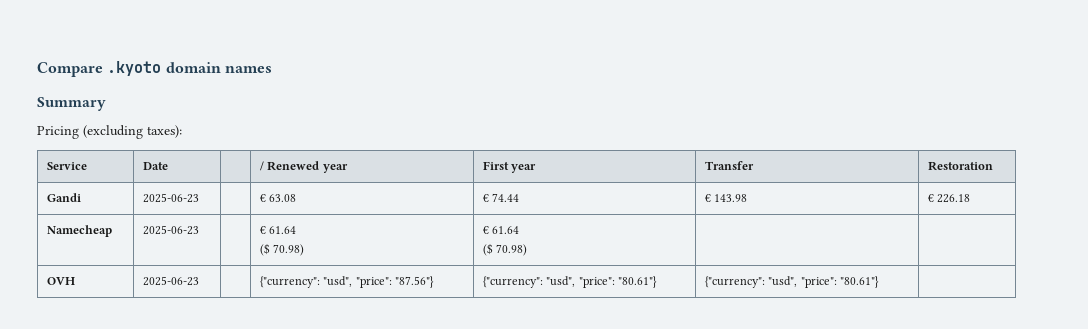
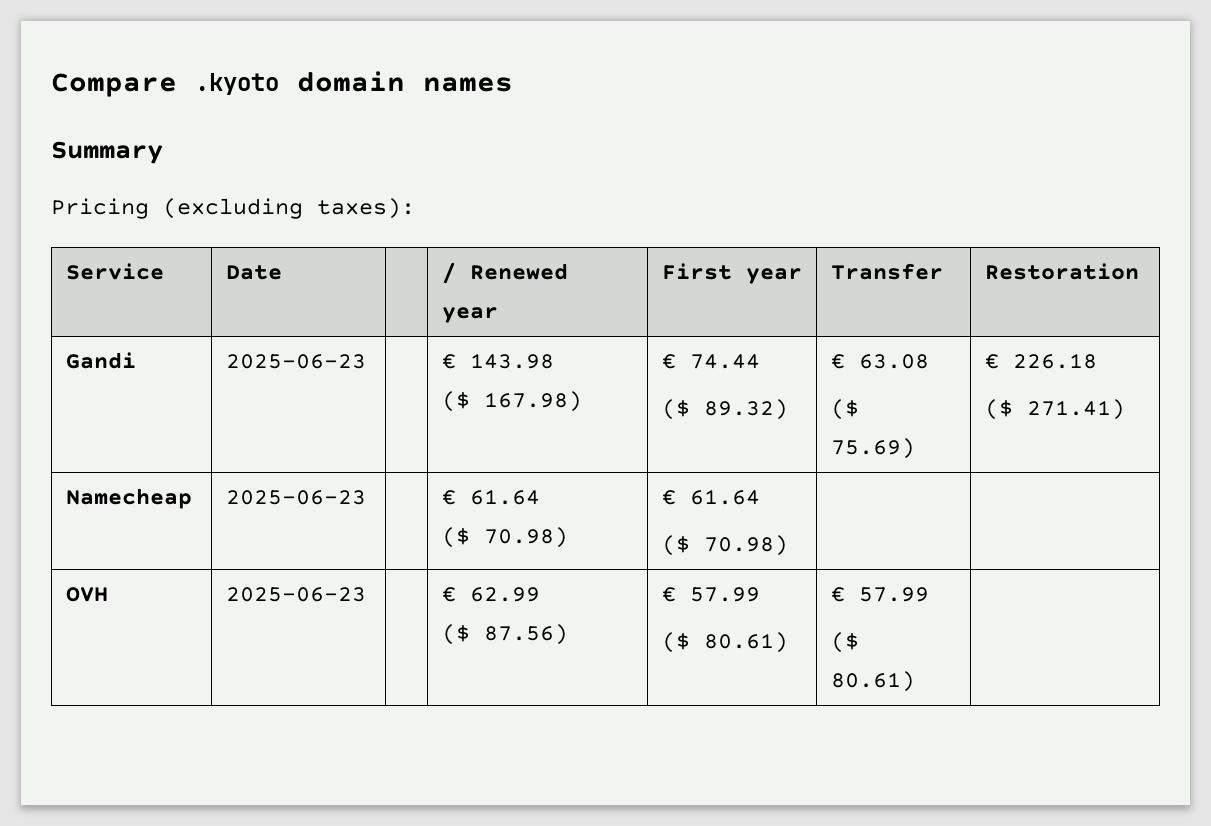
[269,194,297,202] 63.08 -> [469,353,554,369] [441,391,582,412] 143.98 // ($ 167.98)
[704,194,748,202] | € 143.98 -> [661,399,788,420] [830,354,929,369] [830,399,859,420] [830,438,915,459] // ($ 89.32) | € 63.08 // ($ 75.69)
(971, 198) none -> [984,399,1125,420] // ($ 271.41)
[259,276,435,288] [482,276,658,288] [704,276,880,288] {"currency": "usd", "price": "87.56"} | {"currency": "usd", "price": "80.61"} | {"currency": "usd", "price": "80.61"} -> [441,587,540,602] [441,624,568,645] [661,587,760,602] [661,632,788,653] [830,587,929,602] [830,632,859,653] [830,671,915,692] € 62.99 // ($ 87.56) | € 57.99 // ($ 80.61) | € 57.99 // ($ 80.61)

